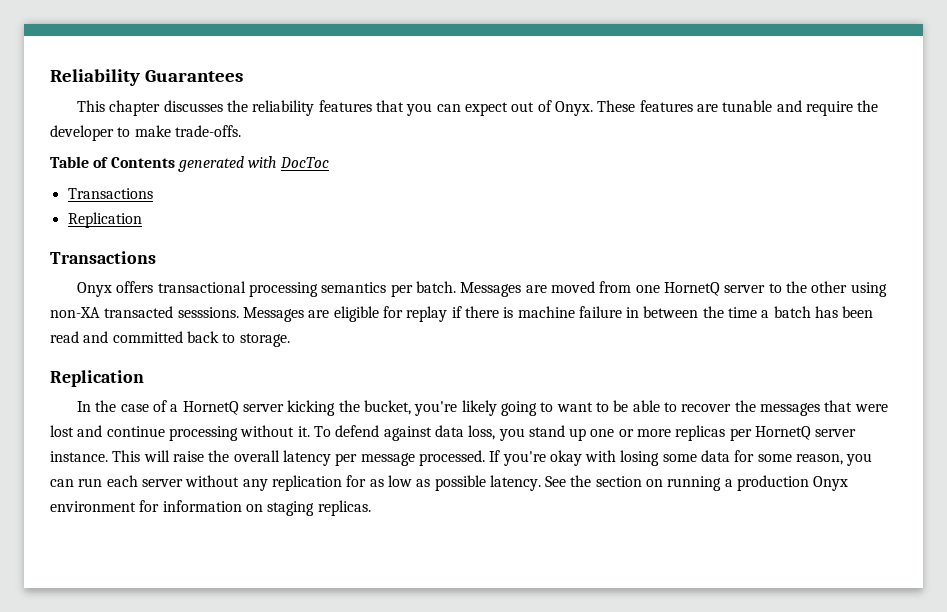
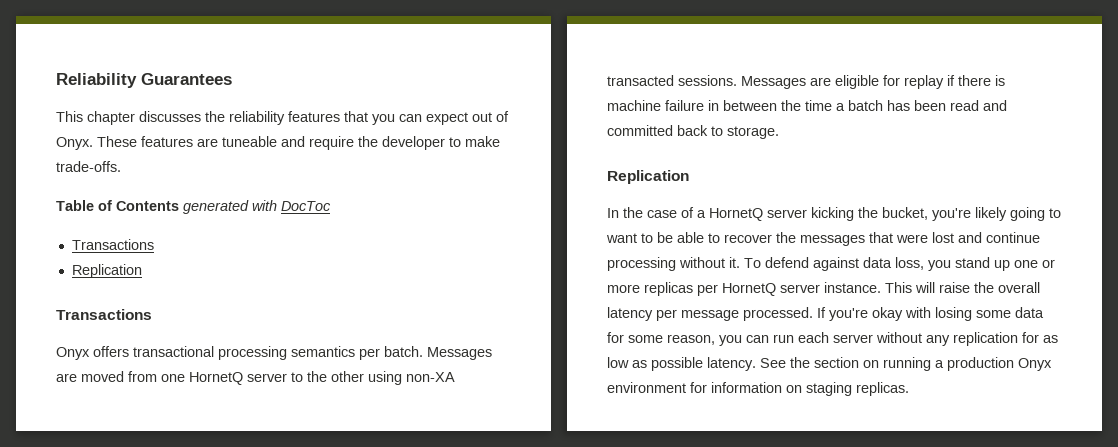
[722,100,773,112] tunable -> [222,136,277,147] tuneable
[177,307,239,318] sesssions. -> [678,75,737,86] sessions.

